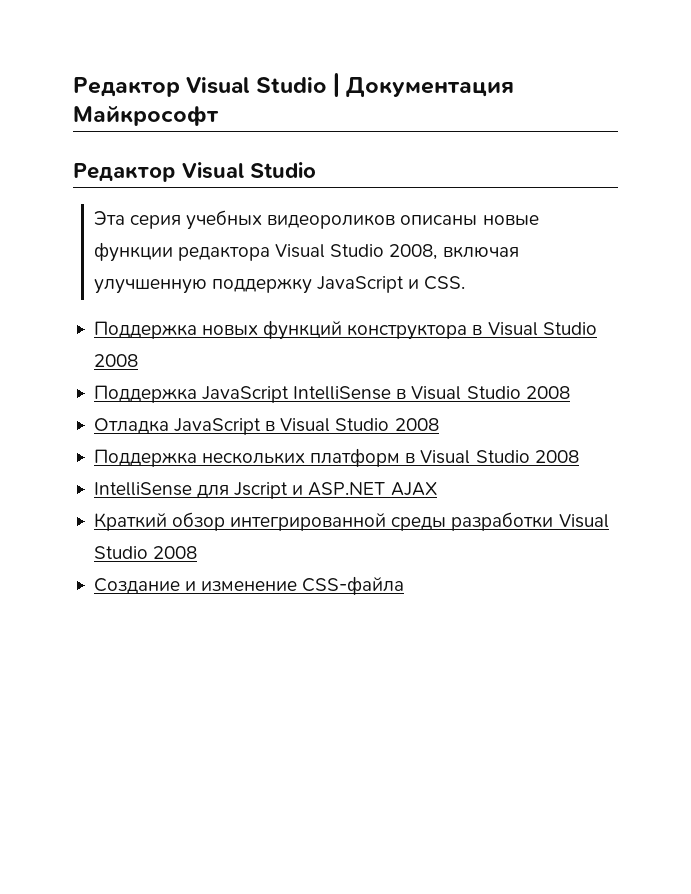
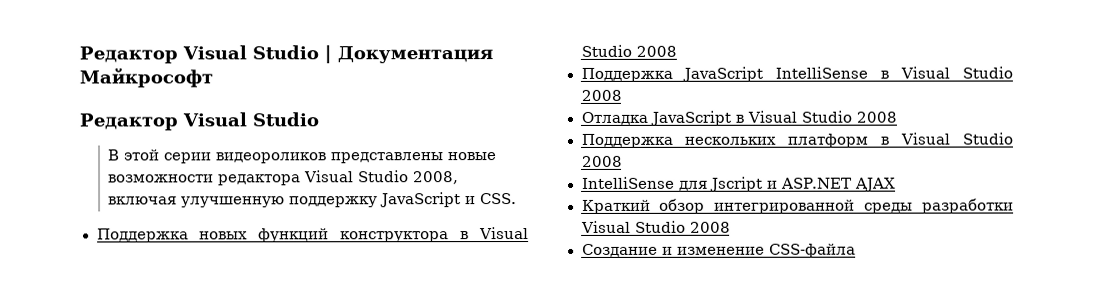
[93,210,539,230] [93,242,173,262] Эта серия учебных видеороликов описаны новые функции -> [108,149,498,164] [108,174,215,183] В этой серии видеороликов представлены новые возможности

